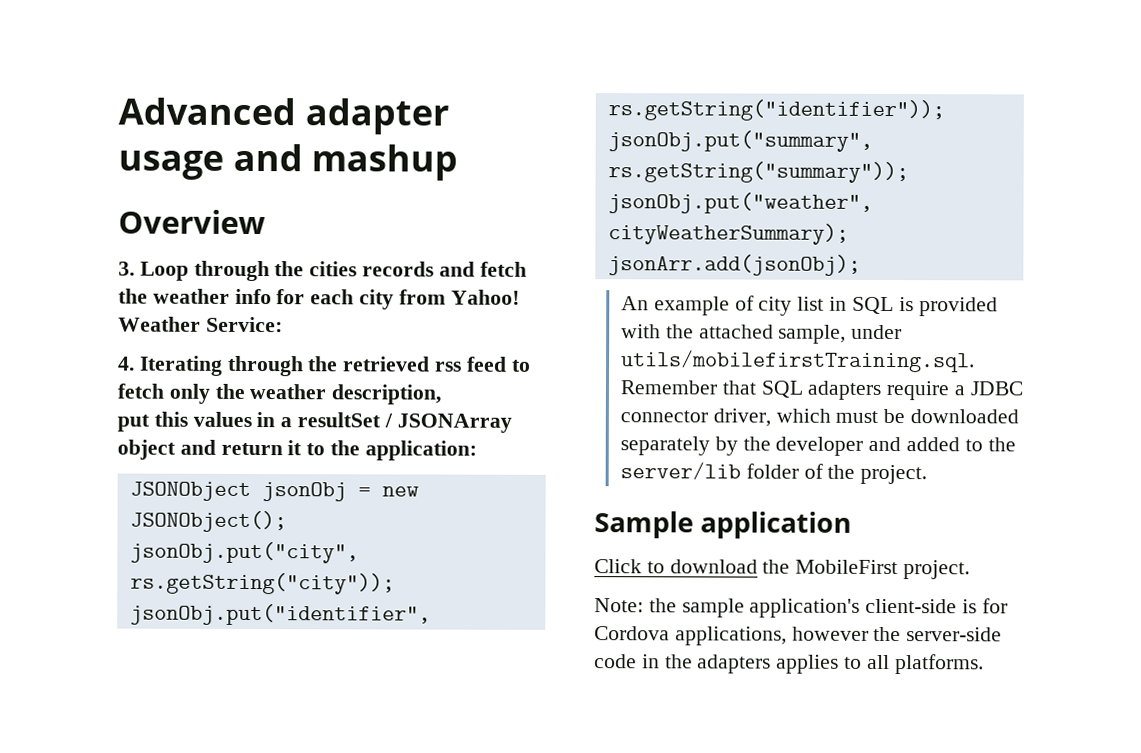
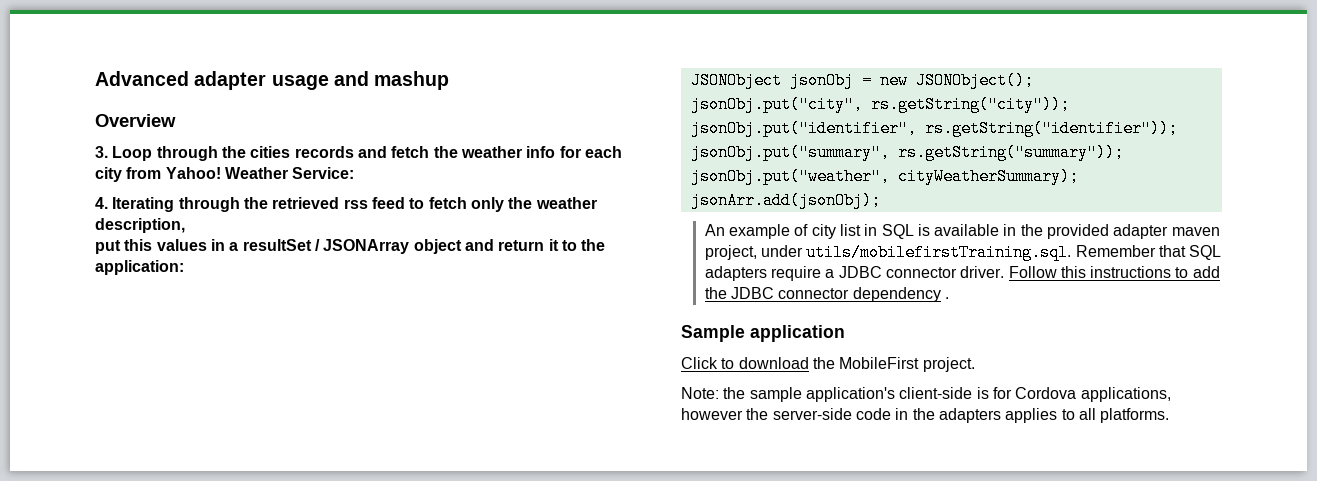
[918,297,998,317] [621,324,847,344] provided with the attached sample, -> [934,224,1220,239] [704,245,757,260] available in the provided adapter maven project,
[712,408,1020,427] [620,436,1016,456] [620,462,928,485] driver, which must be downloaded separately by the developer and added to the server/lib folder of the project. -> [960,266,1220,278] [704,287,949,302] driver. Follow this instructions to add the JDBC connector dependency .

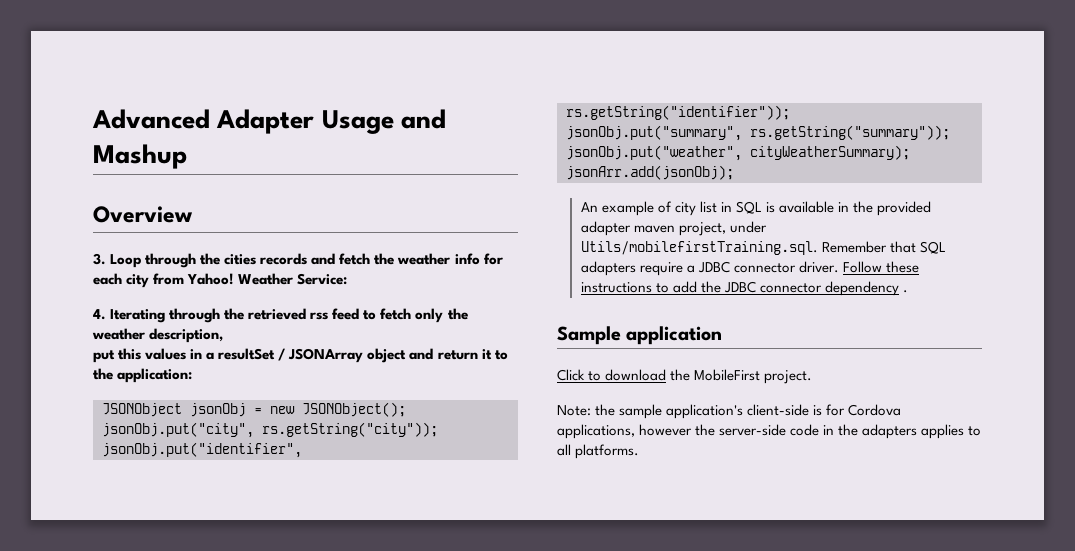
[194,71,450,90] adapter usage and mashup -> [216,109,446,134] [93,144,187,169] Adapter Usage and Mashup
[806,244,1072,261] utils/mobilefirstTraining.sql. -> [580,241,818,255] Utils/mobilefirstTraining.sql.
[1060,266,1086,278] this -> [886,261,920,273] these

